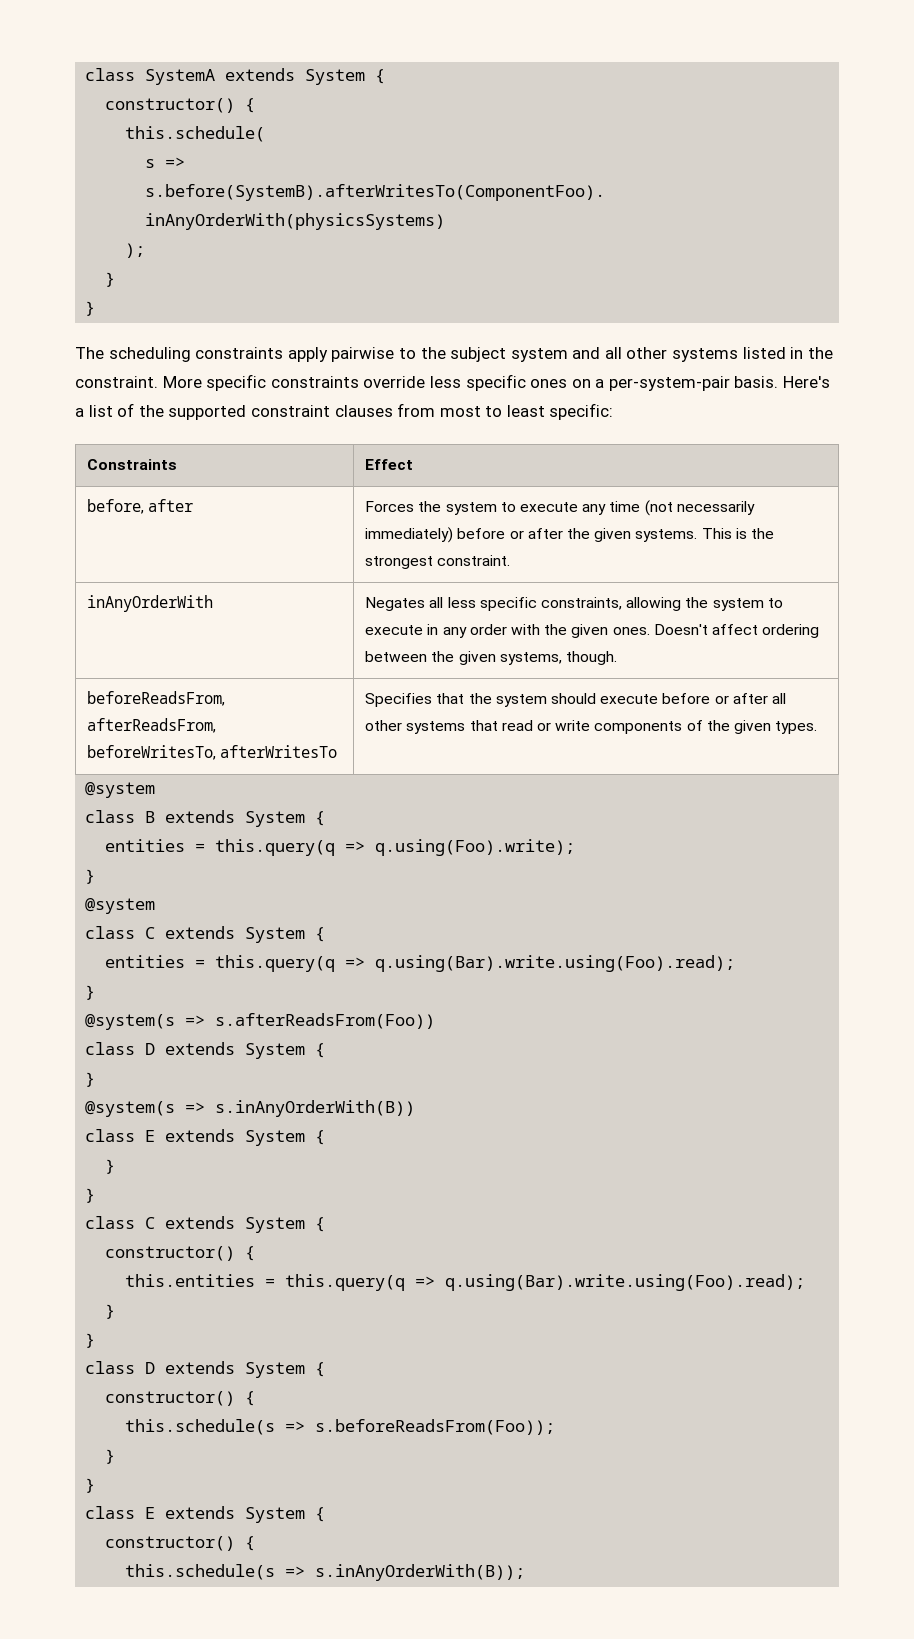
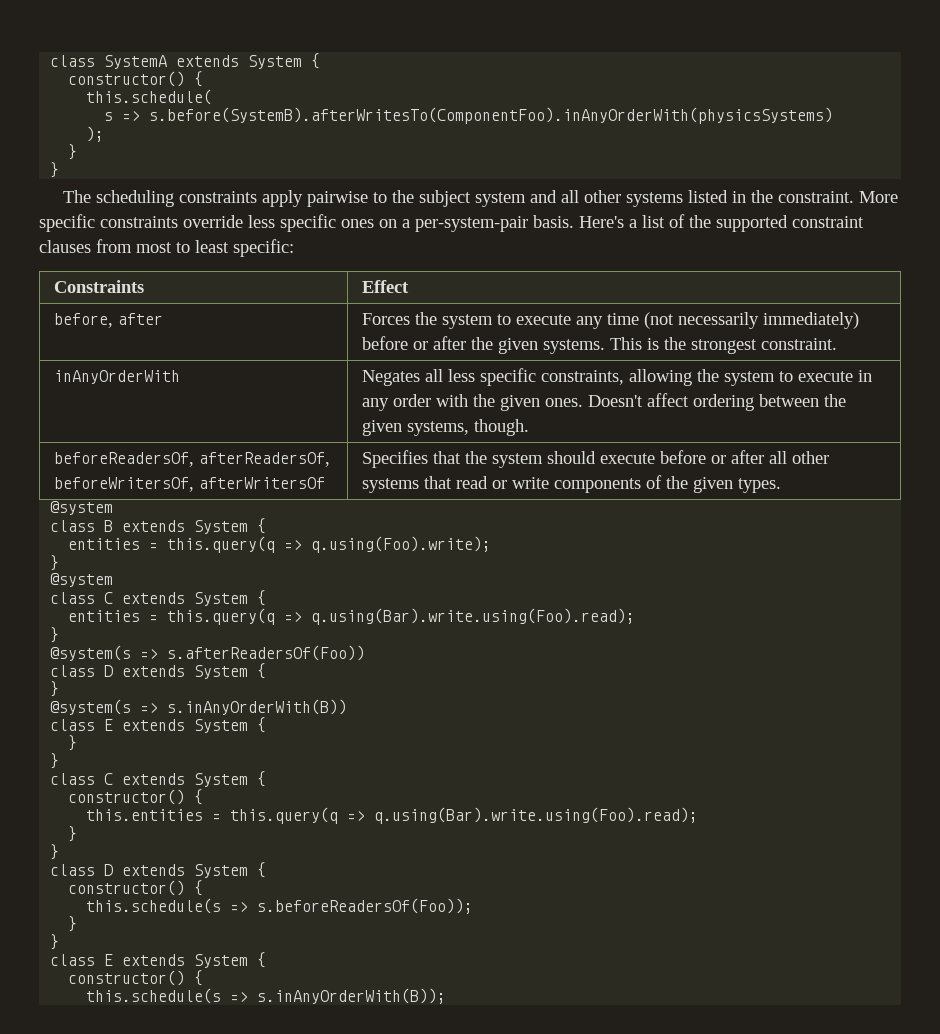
[87,691,226,706] [87,718,217,733] [87,745,338,760] beforeReadsFrom, afterReadsFrom, beforeWritesTo, afterWritesTo -> [53,452,330,467] [53,477,325,492] beforeReadersOf, afterReadersOf, beforeWritersOf, afterWritersOf
[215,1013,436,1029] s.afterReadsFrom(Foo)) -> [167,645,366,661] s.afterReadersOf(Foo))
[315,1419,556,1435] s.beforeReadsFrom(Foo)); -> [257,898,474,914] s.beforeReadersOf(Foo));

